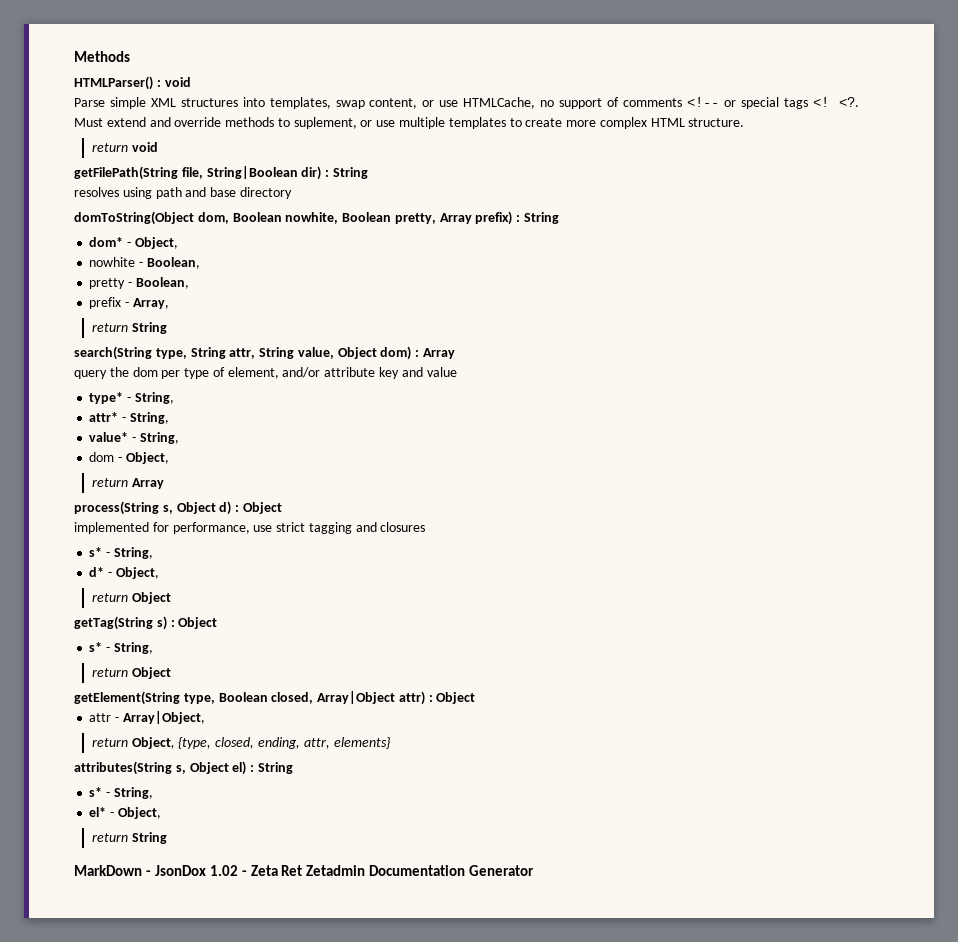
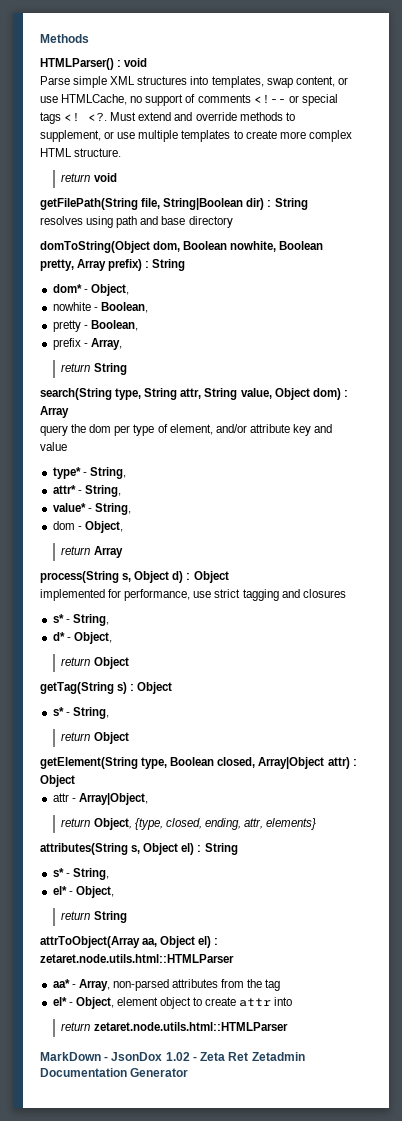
[293,117,357,129] suplement, -> [40,130,101,142] supplement,
(167, 838) none -> [40,936,219,948] [40,954,234,963] [52,979,281,991] [52,997,293,1009] [61,1022,288,1031] // attrToObject(Array aa, Object el) : zetaret.node.utils.html::HTMLParser // aa* - Array, non-parsed attributes from the tag // el* - Object, element object to create attr into // return zetaret.node.utils.html::HTMLParser

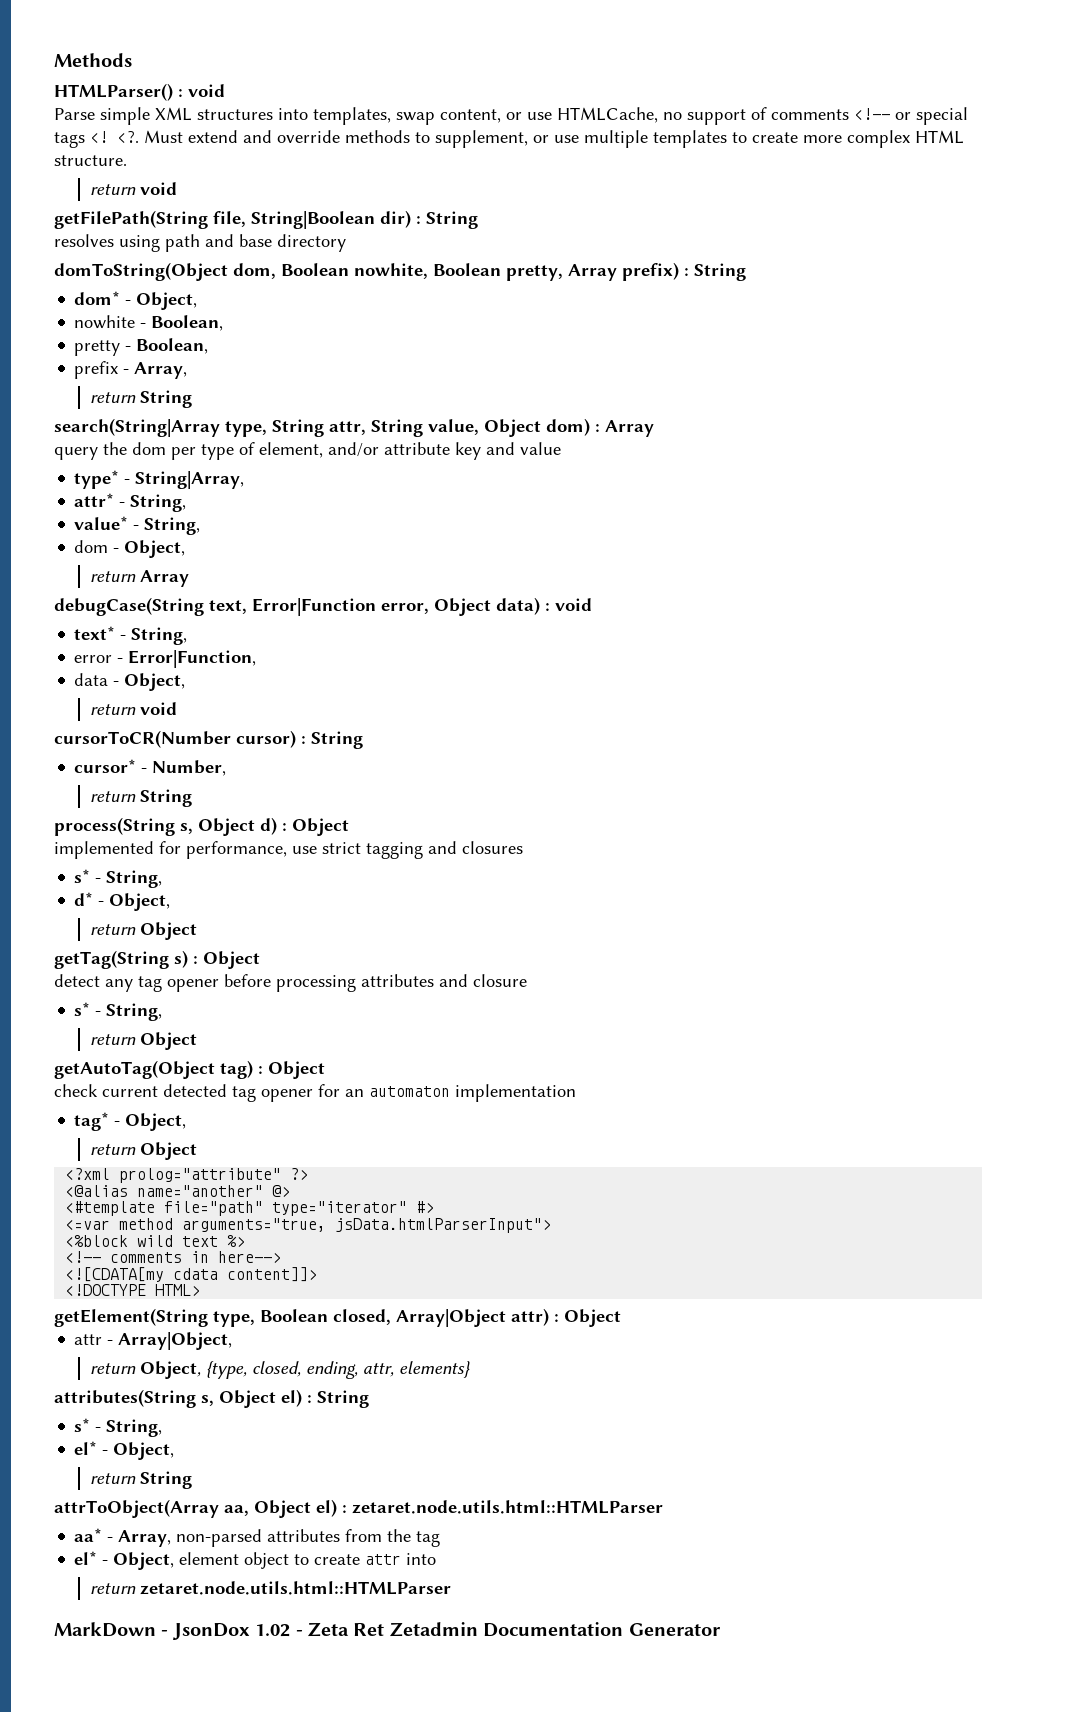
[40,388,112,400] search(String -> [54,418,220,437] search(String|Array
[89,467,126,479] String, -> [135,471,245,489] String|Array,
(123, 552) none -> [54,597,592,616] [74,626,188,645] [74,650,257,668] [74,673,186,691] [90,702,178,715] [54,730,363,749] [74,759,227,776] [90,789,193,807] // debugCase(String text, Error|Function error, Object data) : void // text* - String, // error - Error|Function, // data - Object, // return void // cursorToCR(Number cursor) : String // cursor* - Number, // return String
(173, 688) none -> [54,974,527,992] // detect any tag opener before processing attributes and closure
(129, 738) none -> [54,1060,325,1079] [54,1084,576,1102] [74,1112,187,1131] [90,1142,198,1160] [65,1168,309,1183] [65,1185,291,1197] [65,1201,435,1216] [65,1218,552,1233] [65,1235,246,1247] [65,1251,282,1263] [65,1267,318,1282] [65,1284,201,1296] // getAutoTag(Object tag) : Object // check current detected tag opener for an automaton implementation // tag* - Object, // return Object // <?xml prolog="attribute" ?> // <@alias name="another" @> // <#template file="path" type="iterator" #> // <=var method arguments="true, jsData.htmlParserInput"> // <%block wild text %> // <!-- comments in here--> // <![CDATA[my cdata content]]> // <!DOCTYPE HTML>

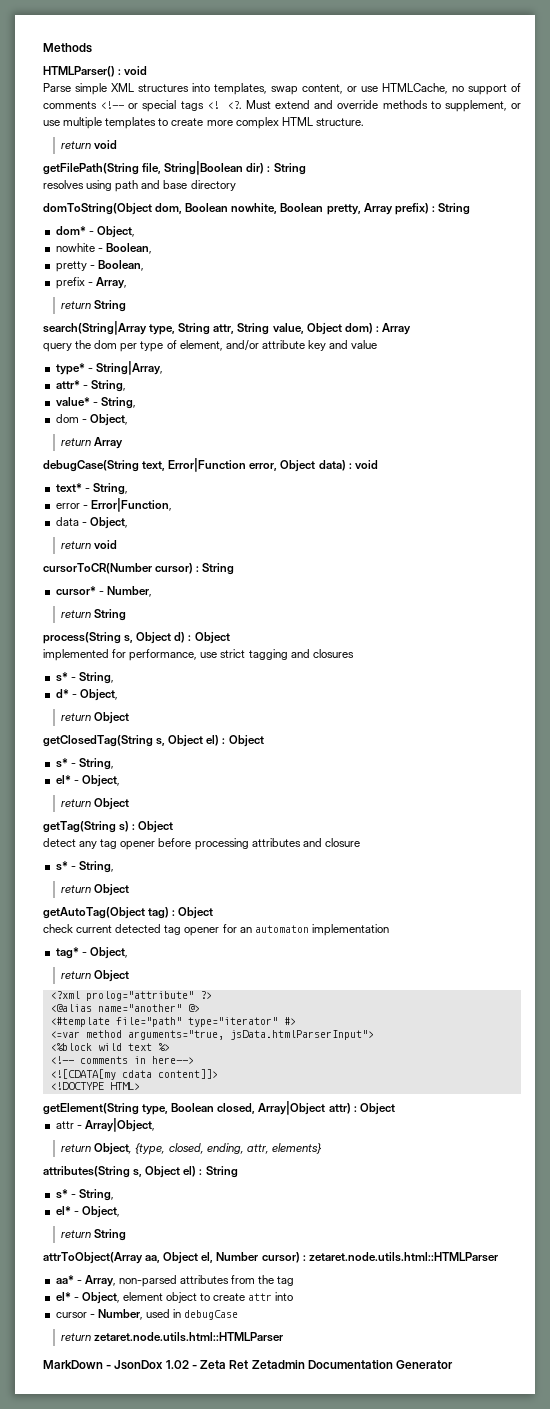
(198, 931) none -> [43,735,264,747] [55,758,114,770] [55,775,120,787] [61,798,130,810] // getClosedTag(String s, Object el) : Object // s* - String, // el* - Object, // return Object
[316,1499,337,1517] el) -> [201,1252,300,1263] el, Number cursor)
(437, 1559) none -> [55,1309,239,1320] // cursor - Number, used in debugCase

